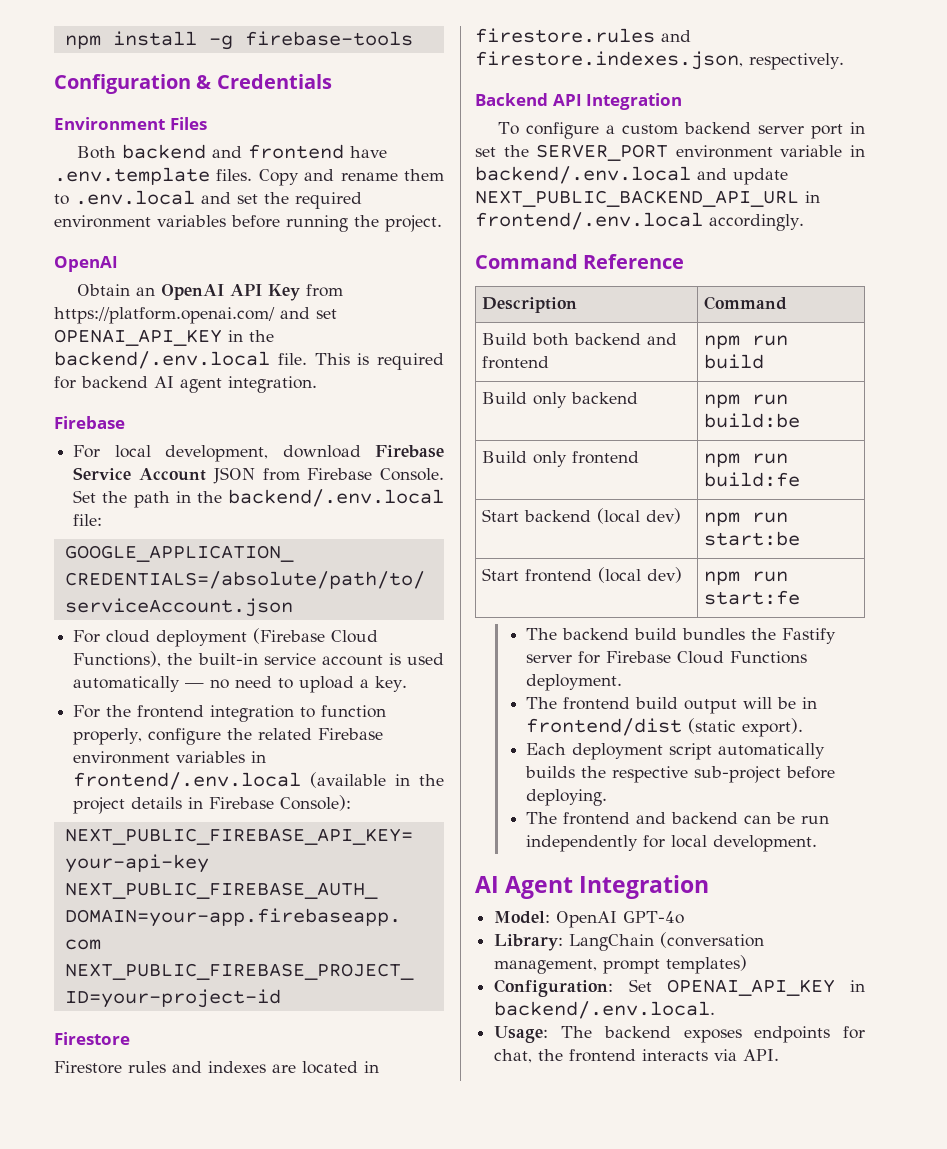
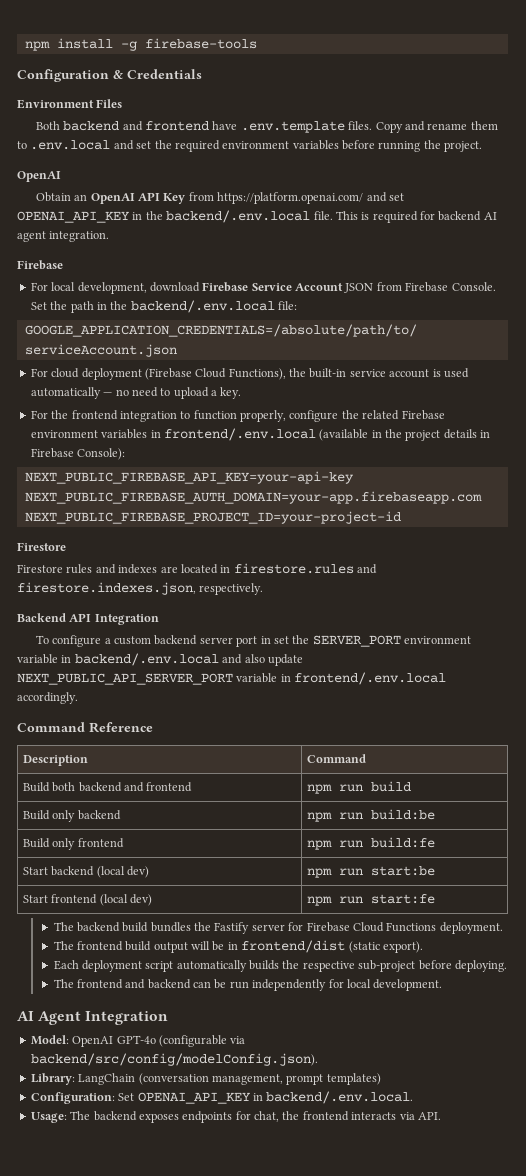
[733,168,788,185] [475,190,799,207] update NEXT_PUBLIC_BACKEND_API_URL -> [244,654,303,666] [17,673,278,685] also update NEXT_PUBLIC_API_SERVER_PORT variable
(685, 917) none -> [158,1035,246,1047] [30,1053,318,1066] (configurable via backend/src/config/modelConfig.json).

